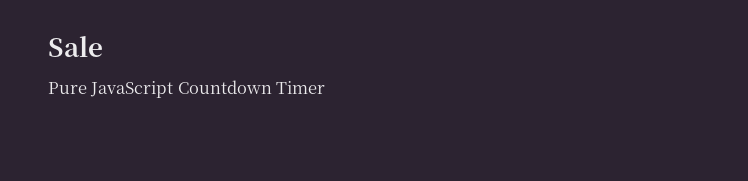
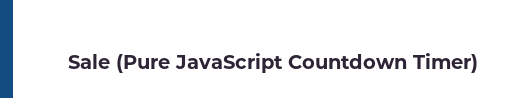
[48,82,87,94] // Pure -> [116,54,170,73] (Pure
[276,81,326,94] Timer -> [413,53,478,73] Timer)

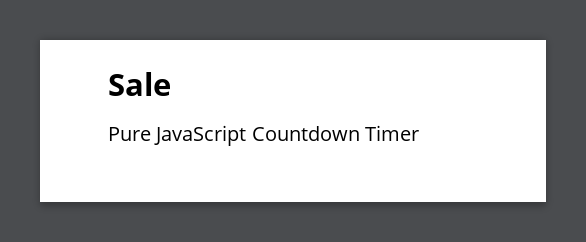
[116,54,170,73] (Pure -> [108,127,151,141] // Pure
[413,53,478,73] Timer) -> [364,125,419,141] Timer

